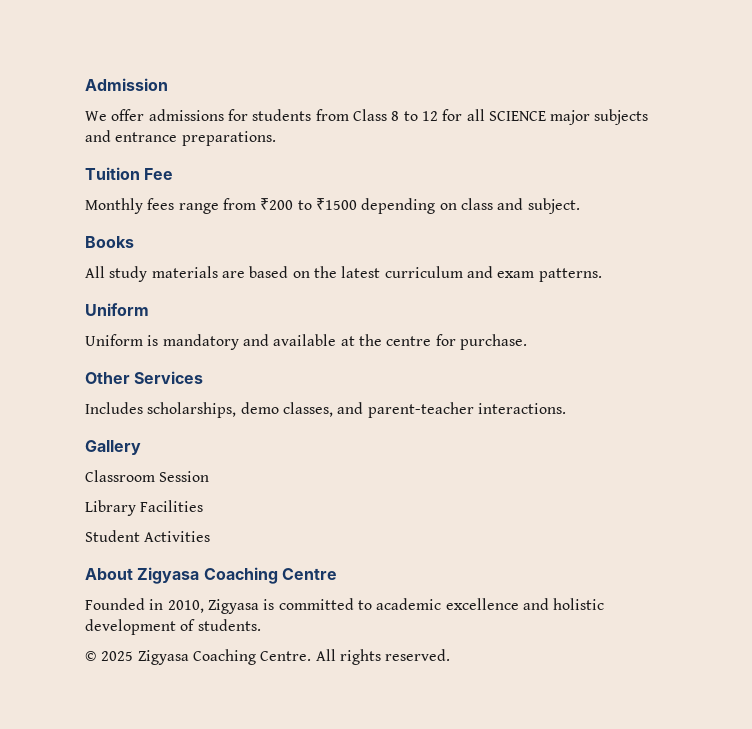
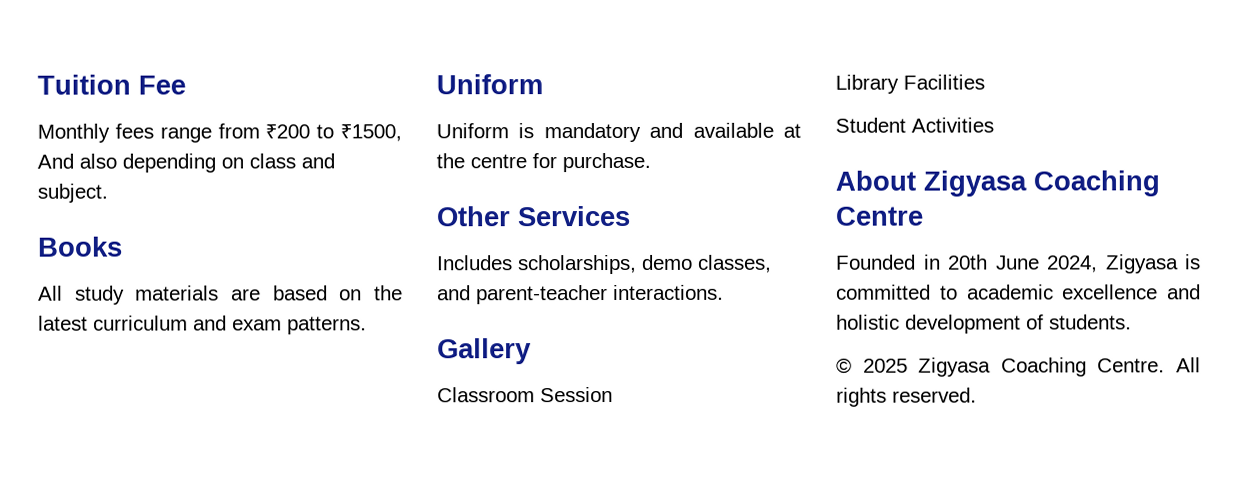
[85,78,168,91] [85,109,649,125] [85,130,276,146] Admission // We offer admissions for students from Class 8 to 12 for all SCIENCE major subjects and entrance preparations. // -> (37, 84) none
[315,198,357,210] ₹1500 -> [340,123,402,142] [37,153,117,169] ₹1500, And also
[167,600,204,613] 2010, -> [948,254,1098,273] 20th June 2024,

